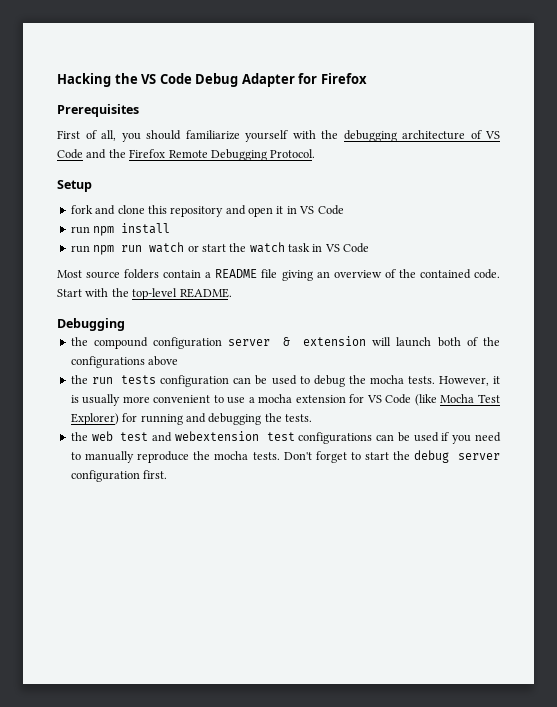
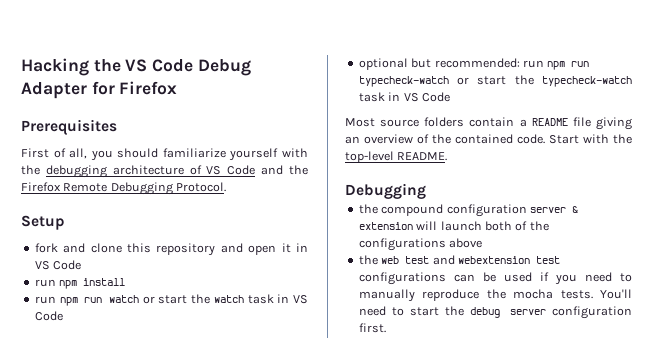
(370, 248) none -> [358,58,590,70] [358,75,632,87] [358,92,450,102] // optional but recommended: run npm run typecheck-watch or start the typecheck-watch task in VS Code
[70,375,500,387] [70,394,501,406] [70,413,312,425] // the run tests configuration can be used to debug the mocha tests. However, it is usually more convenient to use a mocha extension for VS Code (like Mocha Test Explorer) for running and debugging the tests. -> (483, 243) none
[283,451,347,463] Don't forget -> [600,289,632,299] [358,306,386,316] You'll need

